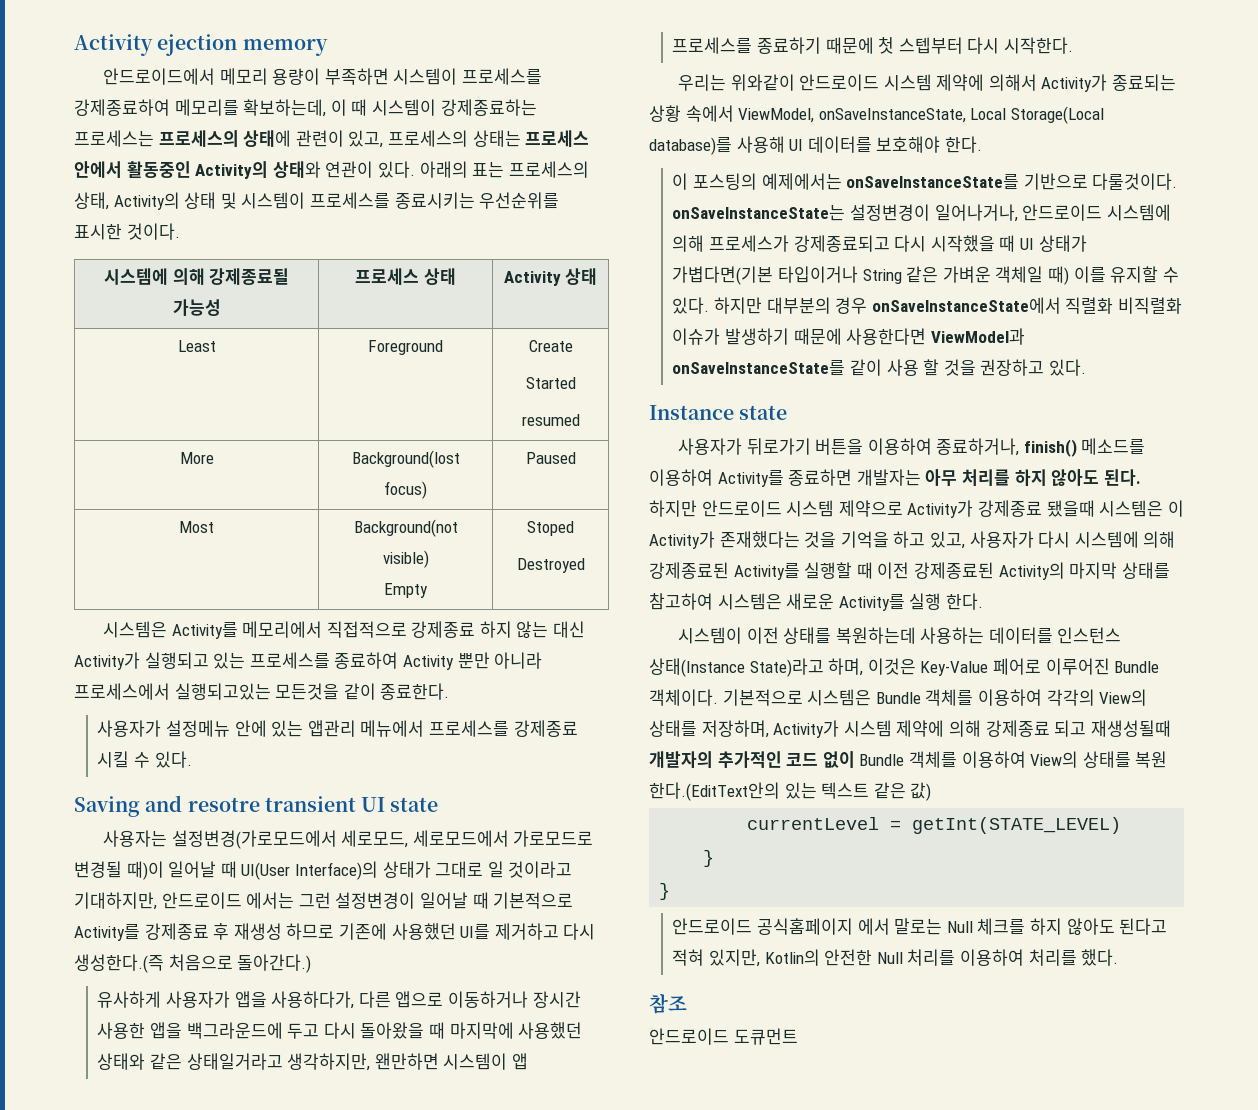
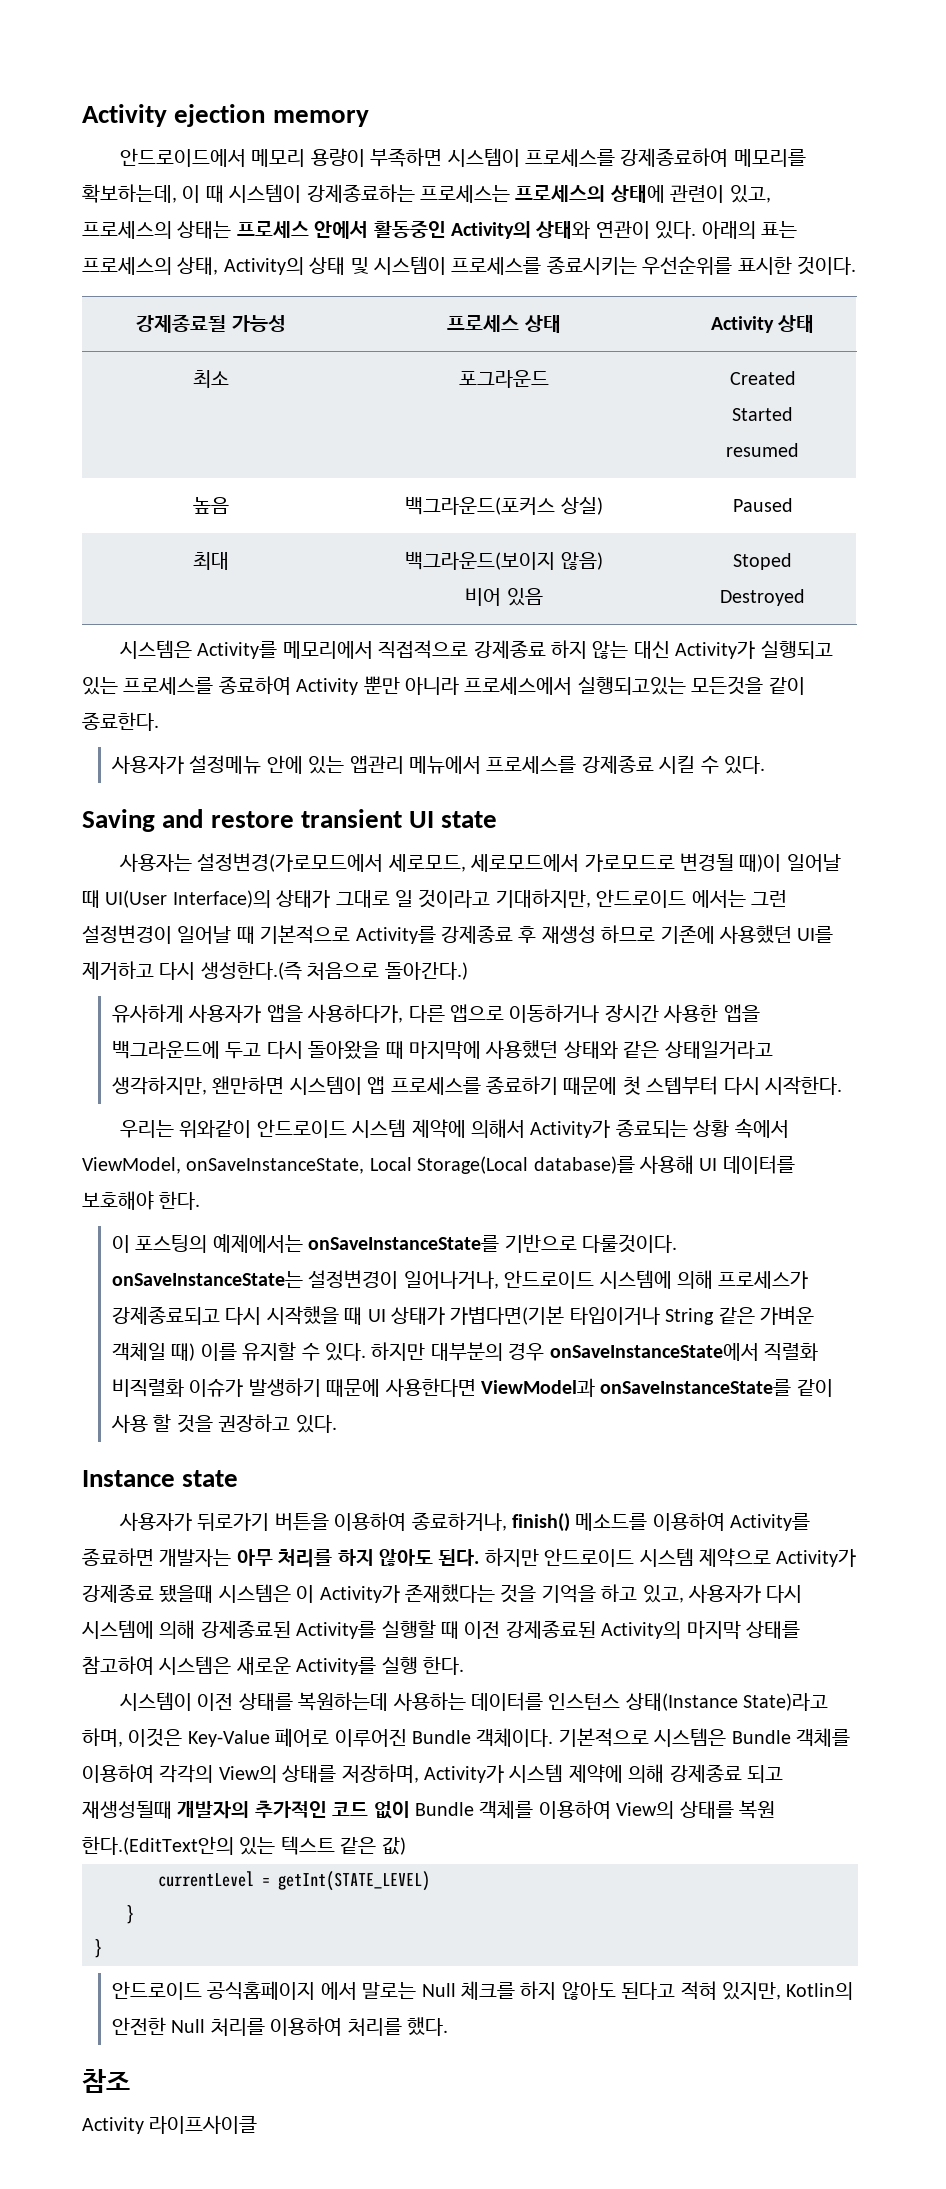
[103,268,205,285] 시스템에 의해 -> (856, 265) none
[177,340,216,352] [368,340,444,355] [528,340,573,352] Least | Foreground | Create -> [193,370,229,388] [459,370,549,388] [729,371,796,385] 최소 | 포그라운드 | Created
[179,452,214,464] [351,450,460,468] [384,481,428,499] [525,452,576,464] [179,521,214,533] [353,519,458,537] [382,550,429,568] [384,583,429,598] More | Background(lost focus) | Paused // Most | Background(not visible) // Empty -> [193,497,229,514] [405,496,603,515] [732,498,793,512] [193,552,229,570] [405,551,603,570] [465,588,543,606] 높음 | 백그라운드(포커스 상실) | Paused // 최대 | 백그라운드(보이지 않음) // 비어 있음
[187,797,260,812] resotre -> [210,811,294,828] restore
[649,1028,798,1045] 안드로이드 도큐먼트 -> [82,2115,258,2134] Activity 라이프사이클

